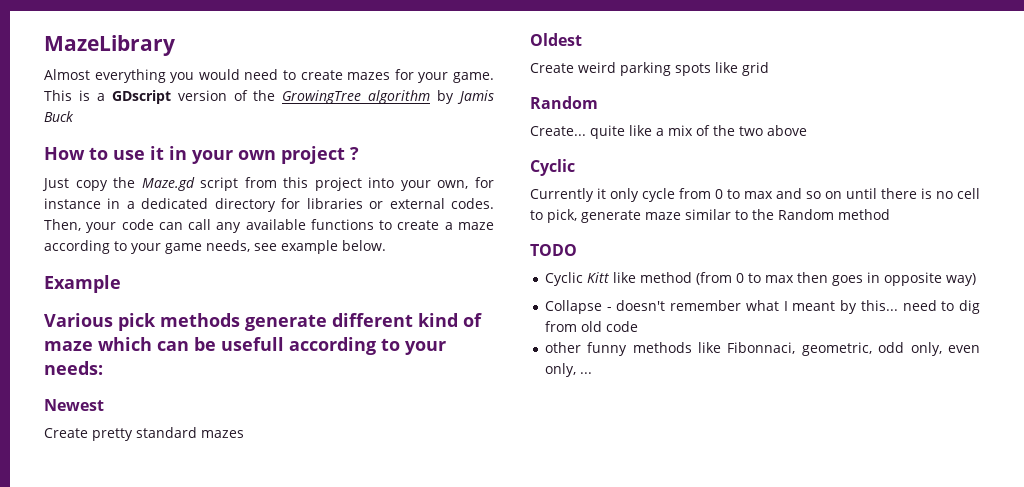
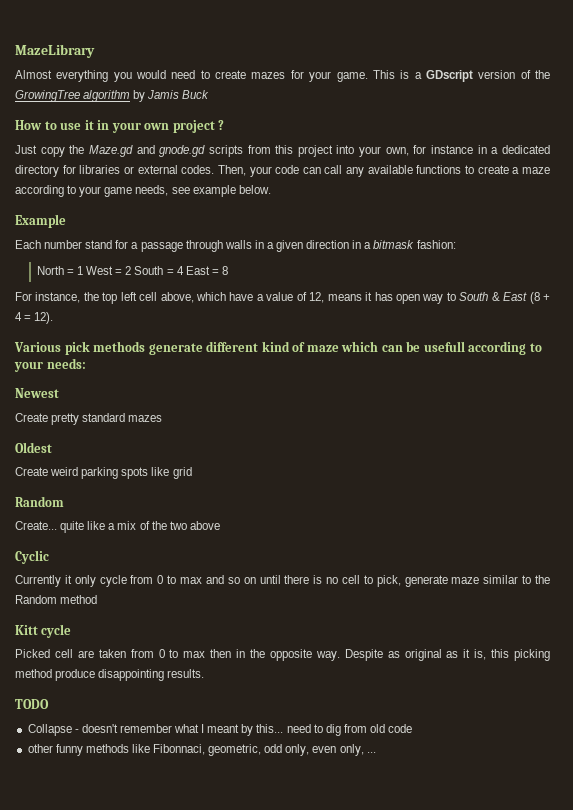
[200,177,239,191] script -> [136,145,243,157] and gnode.gd scripts
(121, 284) none -> [15,240,456,252] [36,266,228,275] [15,292,550,304] [15,312,54,324] // Each number stand for a passage through walls in a given direction in a bitmask fashion: // North = 1 West = 2 South = 4 East = 8 // For instance, the top left cell above, which have a value of 12, means it has open way to South & East (8 + 4 = 12).
[530,244,577,256] [544,272,976,286] TODO // Cyclic Kitt like method (from 0 to max then goes in opposite way) -> [15,624,72,638] [15,649,550,661] [15,669,205,681] [15,699,49,709] Kitt cycle // Picked cell are taken from 0 to max then in the opposite way. Despite as original as it is, this picking method produce disappointing results. // TODO

